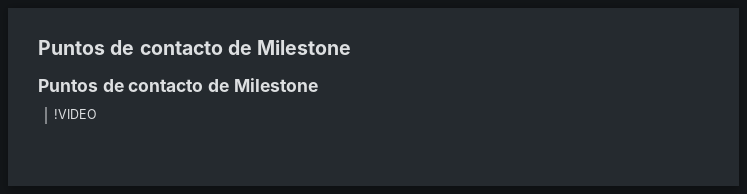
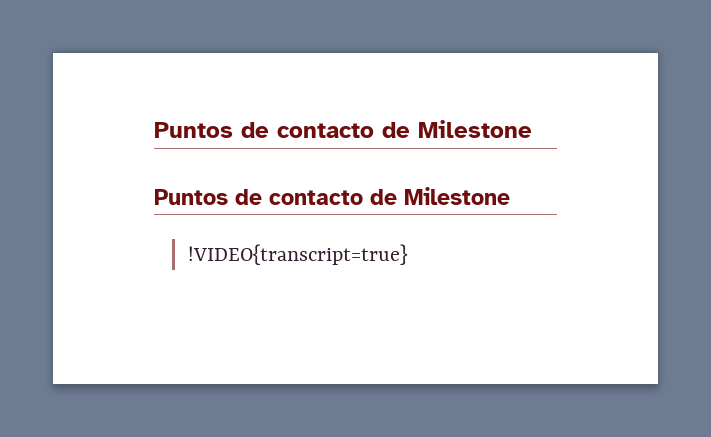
[53,109,97,119] !VIDEO -> [187,244,408,265] !VIDEO{transcript=true}

